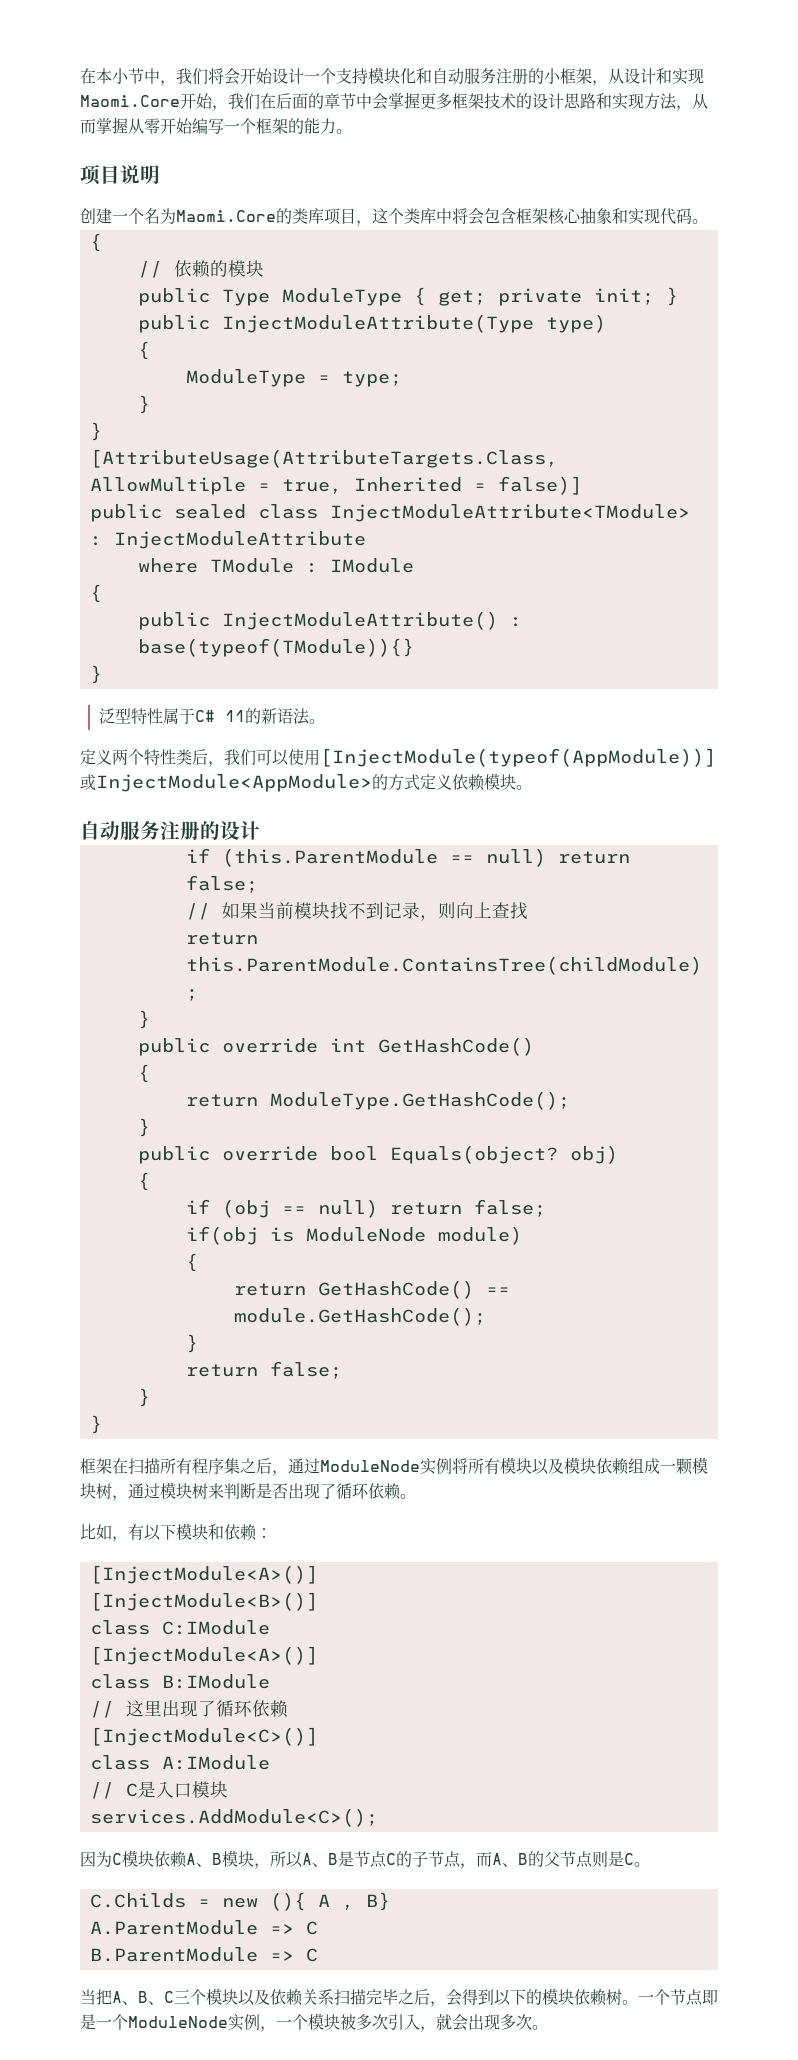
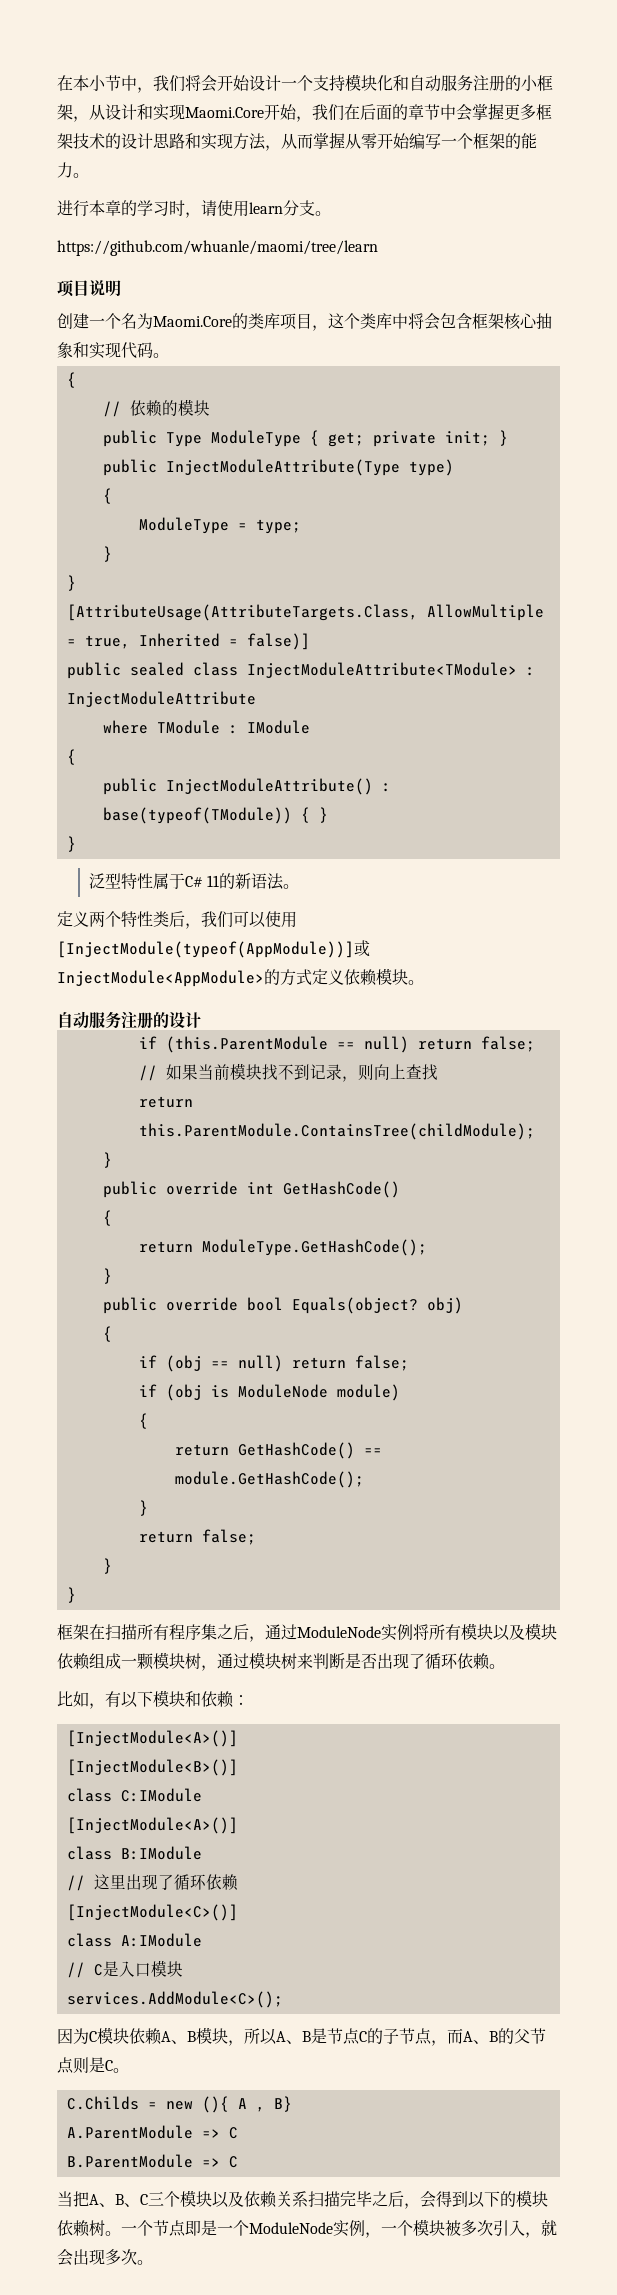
(352, 131) none -> [57,200,331,218] [57,240,378,256] // 进行本章的学习时，请使用learn分支。 // https://github.com/whuanle/maomi/tree/learn
[137,638,414,657] base(typeof(TModule)){} -> [102,807,328,824] base(typeof(TModule)) { }
[185,1226,258,1245] if(obj -> [138,1384,202,1401] if (obj

